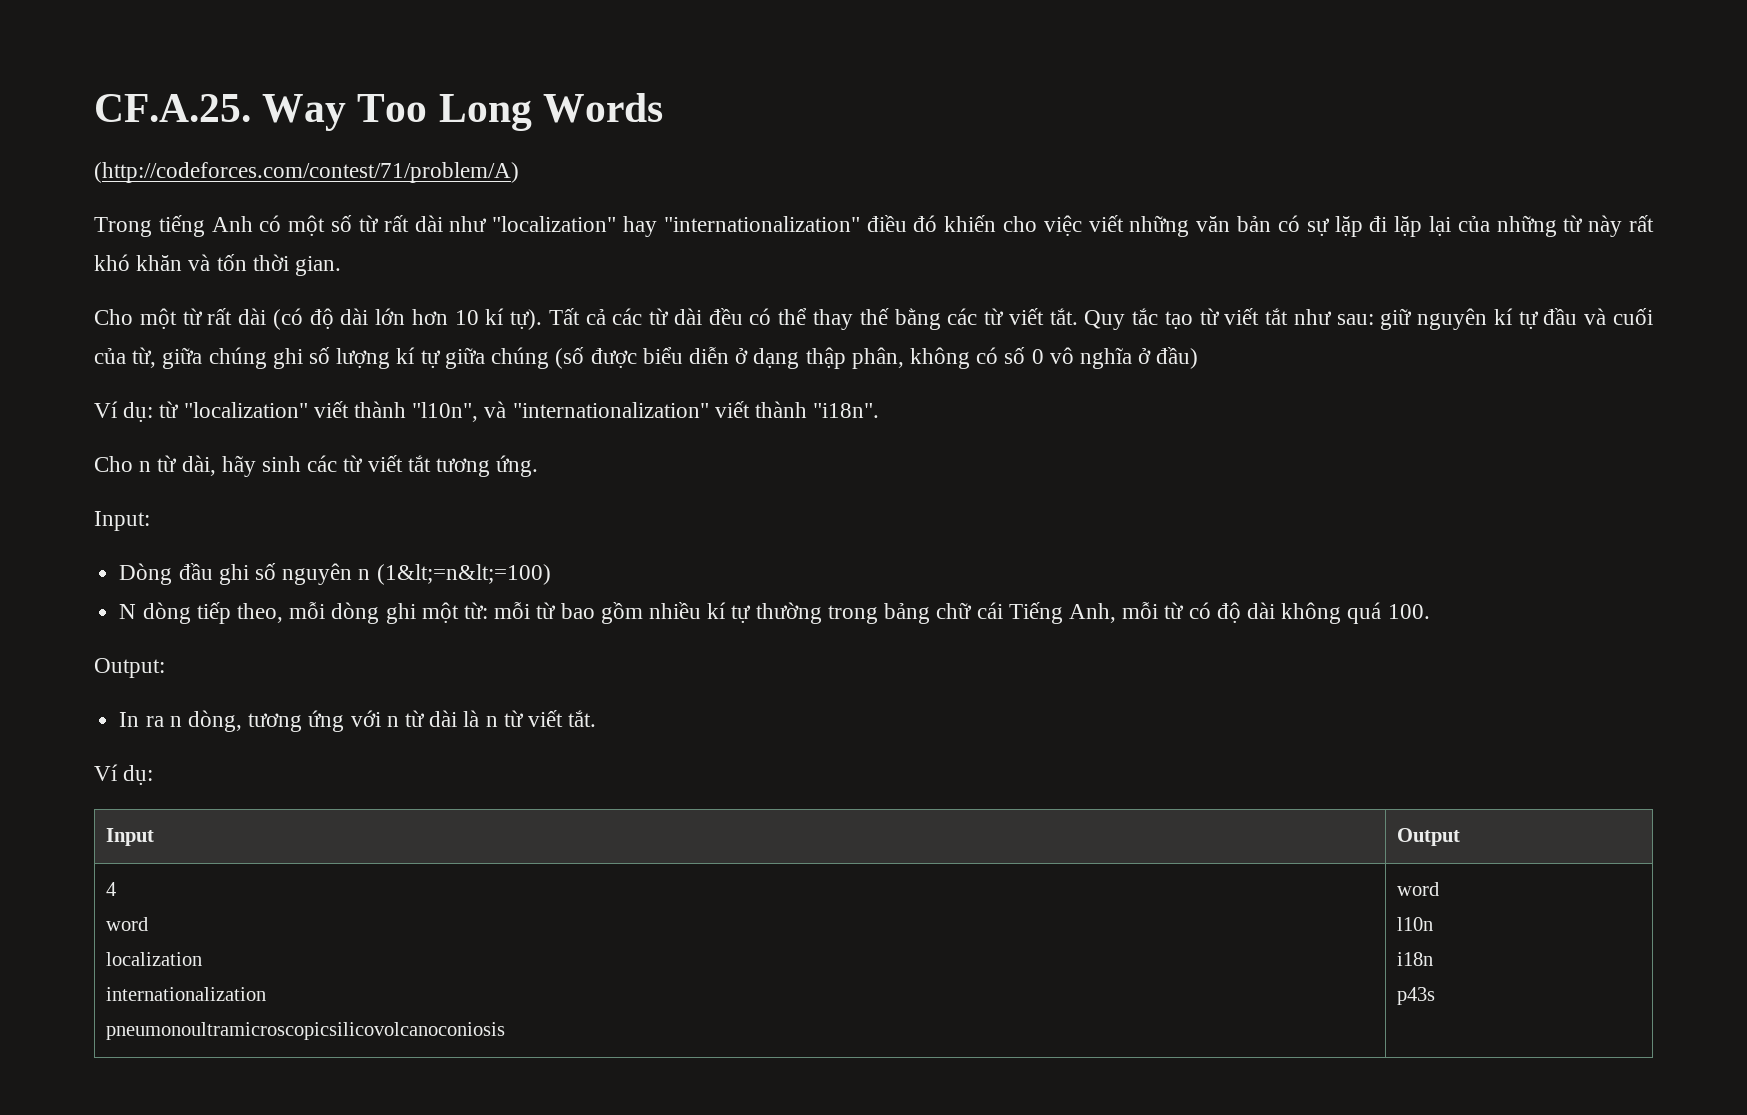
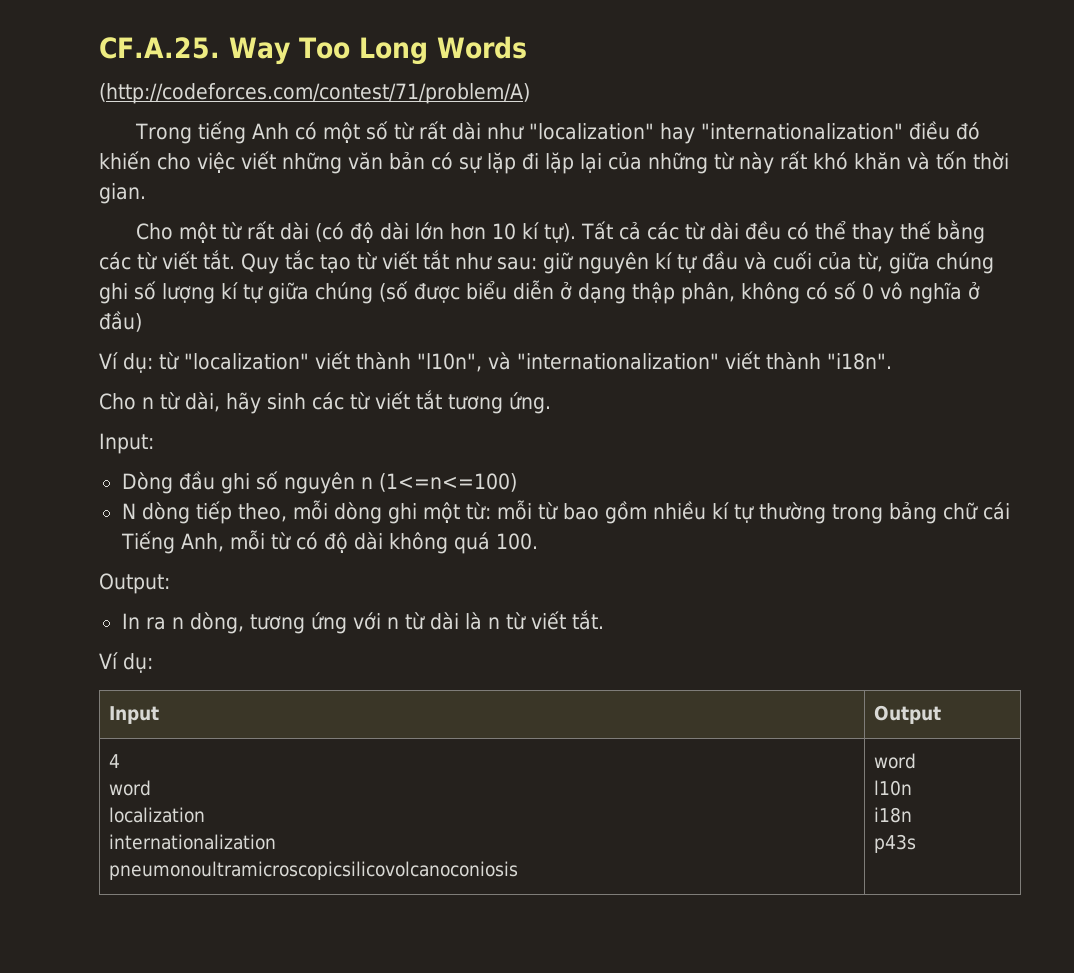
[376,564,551,585] (1&lt;=n&lt;=100) -> [378,473,517,492] (1<=n<=100)

